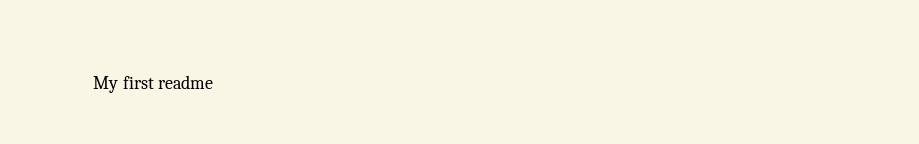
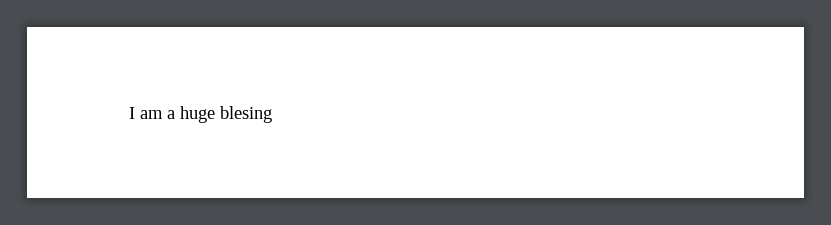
[93,75,214,93] My first readme -> [129,106,272,123] I am a huge blesing

